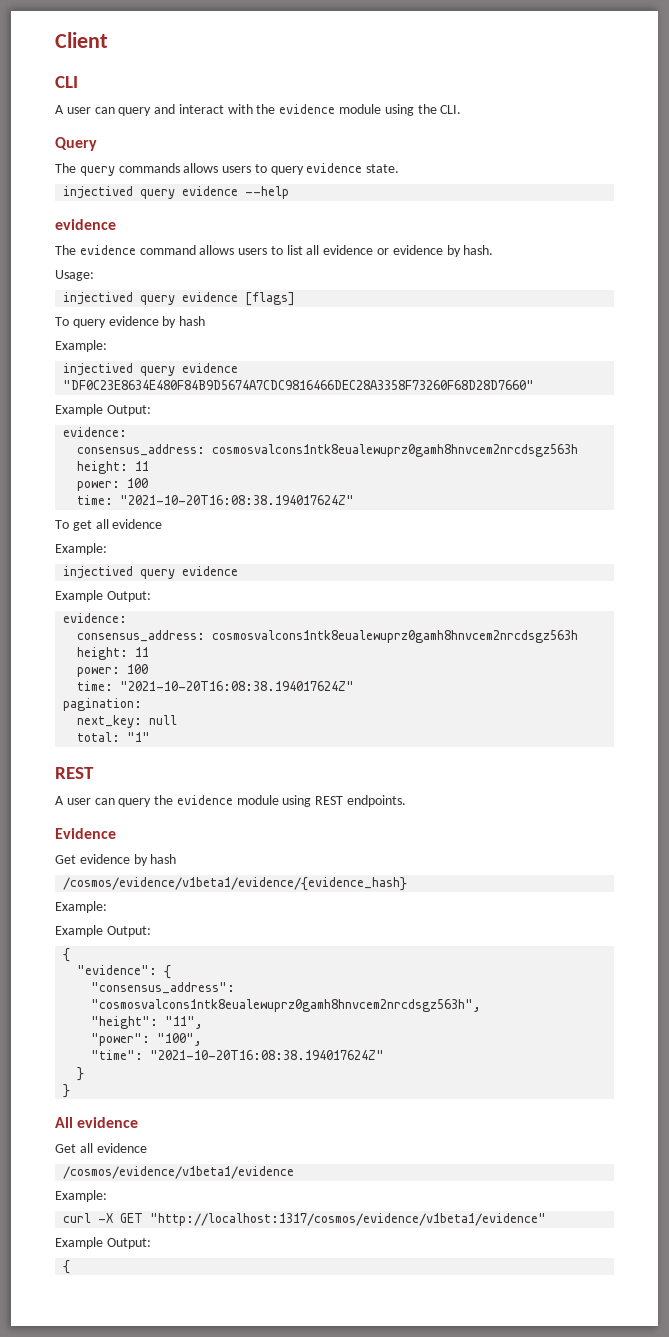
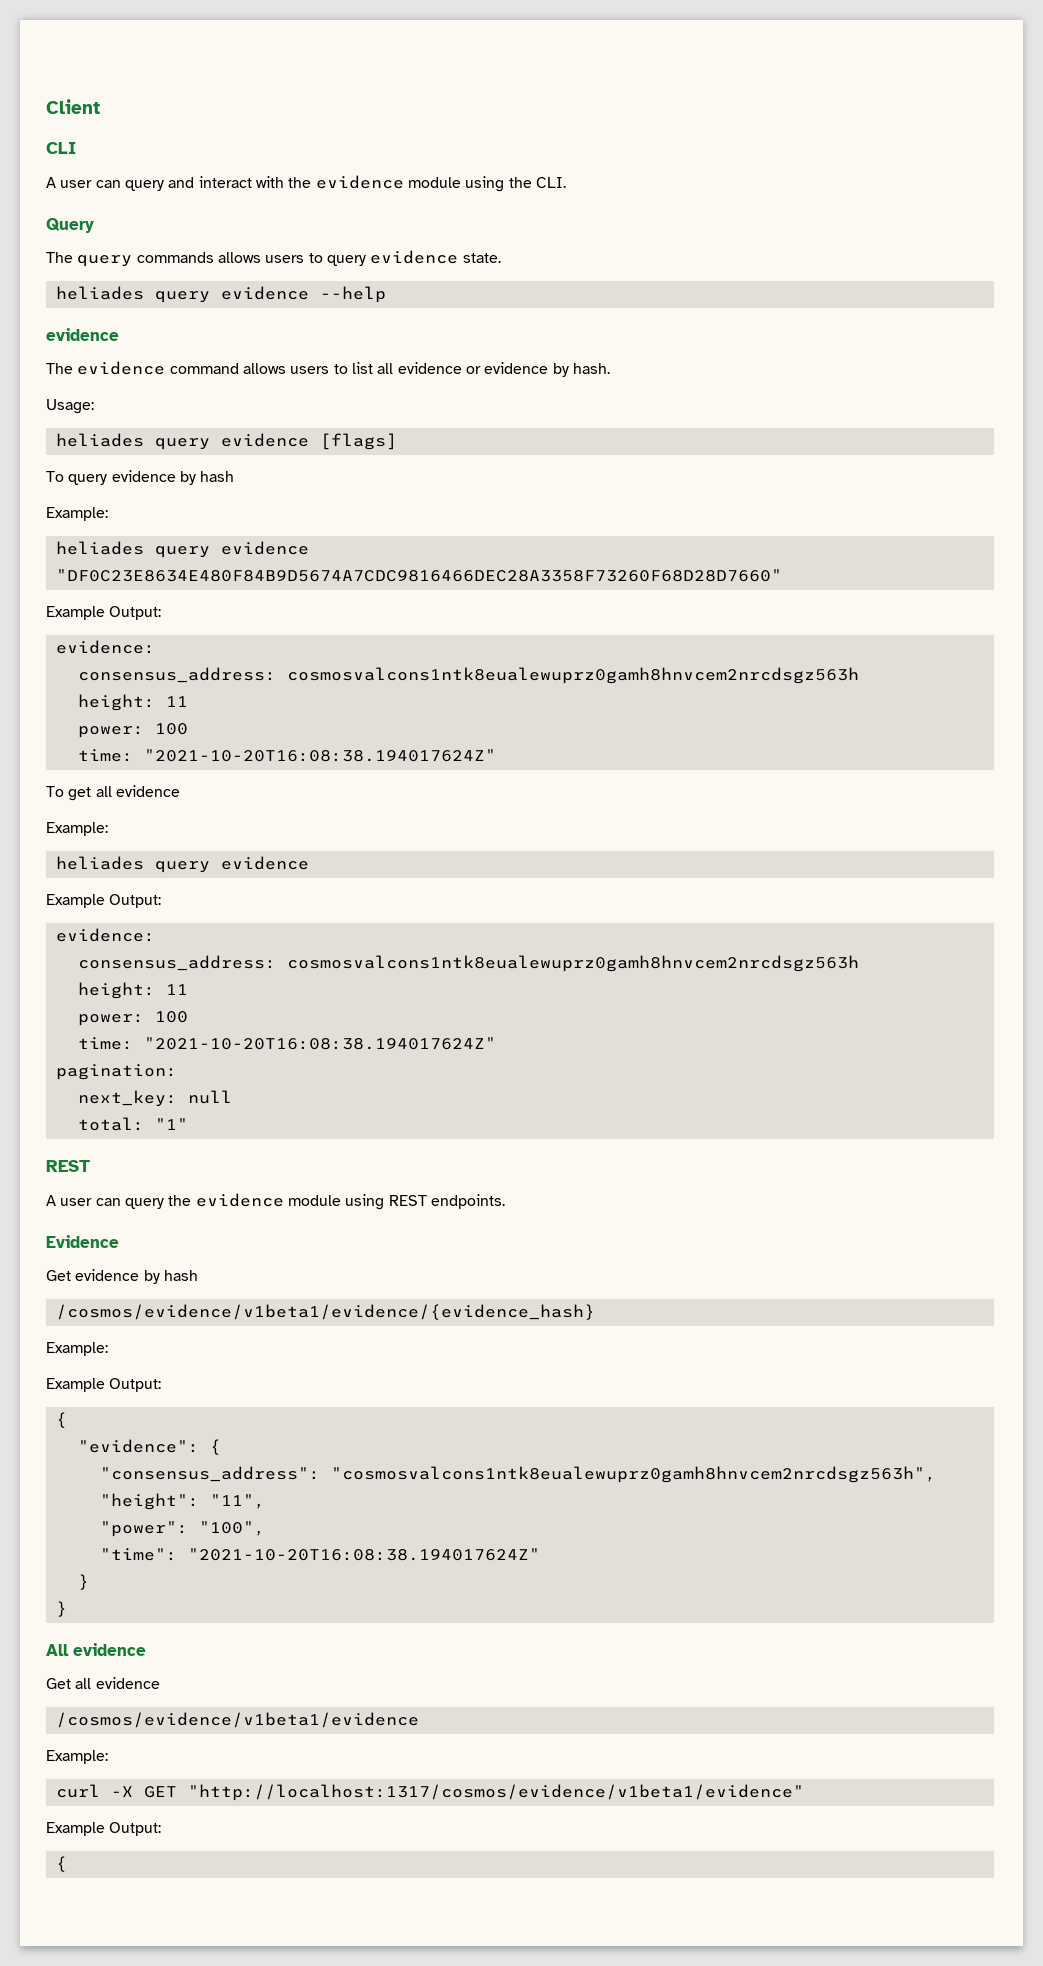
[63,186,134,199] injectived -> [55,286,144,300] heliades
[63,292,134,305] injectived -> [55,433,144,447] heliades
[63,363,134,376] injectived -> [55,541,144,555] heliades
[63,566,134,579] injectived -> [55,856,144,870] heliades

